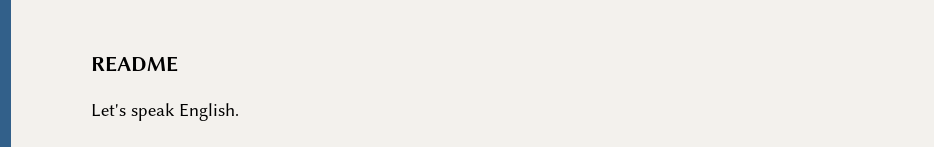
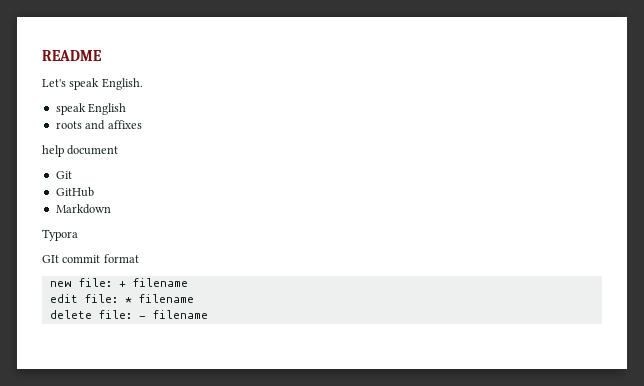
(239, 112) none -> [55,103,127,115] [55,120,142,130] [42,145,119,157] [55,171,72,179] [55,187,94,197] [55,204,111,214] [42,229,78,241] [42,254,139,263] [49,278,188,287] [49,294,194,303] [49,310,208,319] // speak English // roots and affixes // help document // Git // GitHub // Markdown // Typora // GIt commit format // new file: + filename // edit file: * filename // delete file: - filename

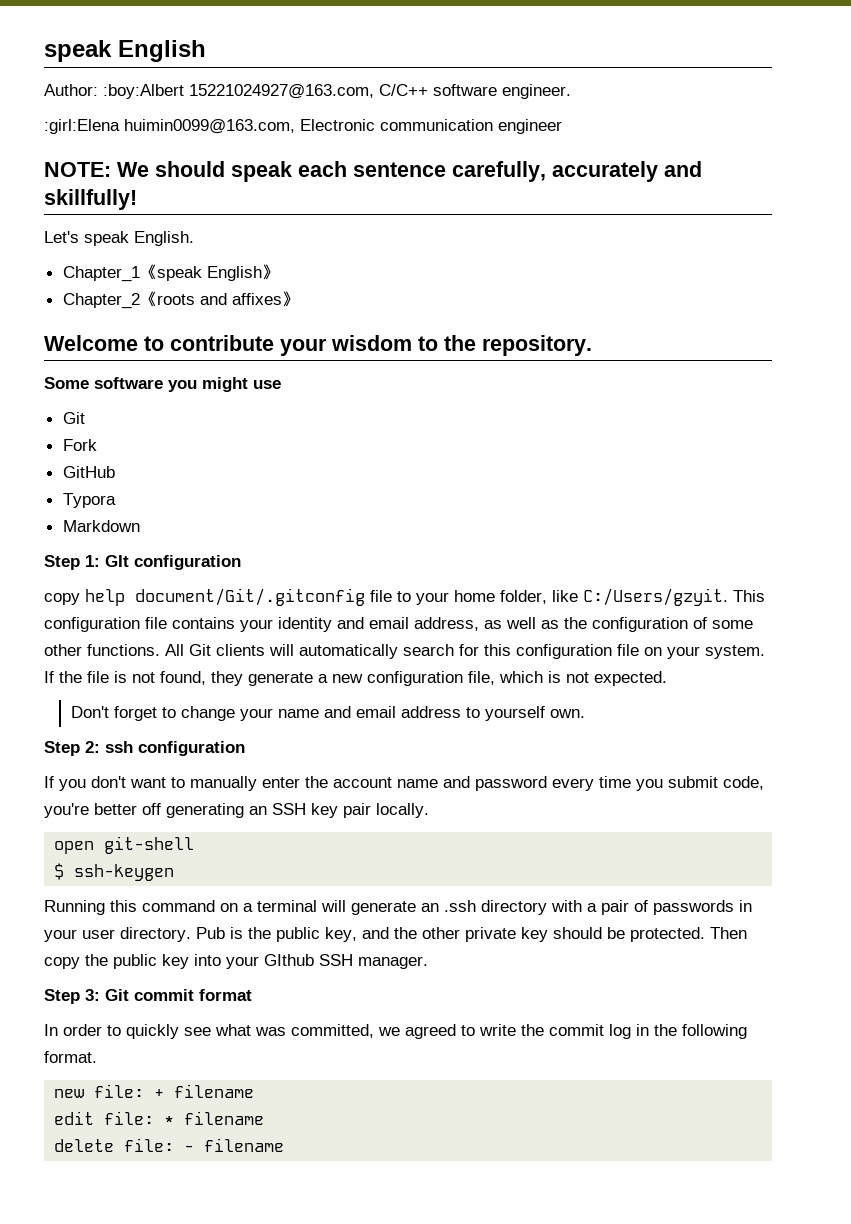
[42,50,102,61] README -> [44,40,206,62] [44,84,571,99] [44,119,562,134] [44,161,702,182] [44,189,137,210] speak English // Author: :boy:Albert 15221024927@163.com, C/C++ software engineer. // :girl:Elena huimin0099@163.com, Electronic communication engineer // NOTE: We should speak each sentence carefully, accurately and skillfully!
[55,103,127,115] speak English // -> [62,264,279,282] [62,291,157,309] Chapter_1《speak English》 // Chapter_2《
[42,145,119,157] [55,171,72,179] // help document // Git -> [281,291,299,307] [44,335,592,356] [44,377,281,392] [62,412,85,424] [62,439,97,451] 》 // Welcome to contribute your wisdom to the repository. // Some software you might use // Git // Fork
(94, 192) none -> [62,493,116,508] // Typora
[42,229,78,241] [42,254,139,263] Typora // GIt commit format -> [44,555,241,570] [44,588,765,606] [44,617,753,632] [44,644,765,659] [44,671,667,686] [70,706,585,721] [44,741,245,756] [44,776,764,791] [44,803,429,818] [54,836,195,854] [54,863,175,881] [44,900,752,915] [44,927,747,942] [44,954,428,969] [44,989,252,1004] [44,1024,747,1039] [44,1051,97,1063] Step 1: GIt configuration // copy help document/Git/.gitconfig file to your home folder, like C:/Users/gzyit. This configuration file contains your identity and email address, as well as the configuration of some other functions. All Git clients will automatically search for this configuration file on your system. If the file is not found, they generate a new configuration file, which is not expected. // Don't forget to change your name and email address to yourself own. // Step 2: ssh configuration // If you don't want to manually enter the account name and password every time you submit code, you're better off generating an SSH key pair locally. // open git-shell // $ ssh-keygen // Running this command on a terminal will generate an .ssh directory with a pair of passwords in your user directory. Pub is the public key, and the other private key should be protected. Then copy the public key into your GIthub SSH manager. // Step 3: Git commit format // In order to quickly see what was committed, we agreed to write the commit log in the following format.

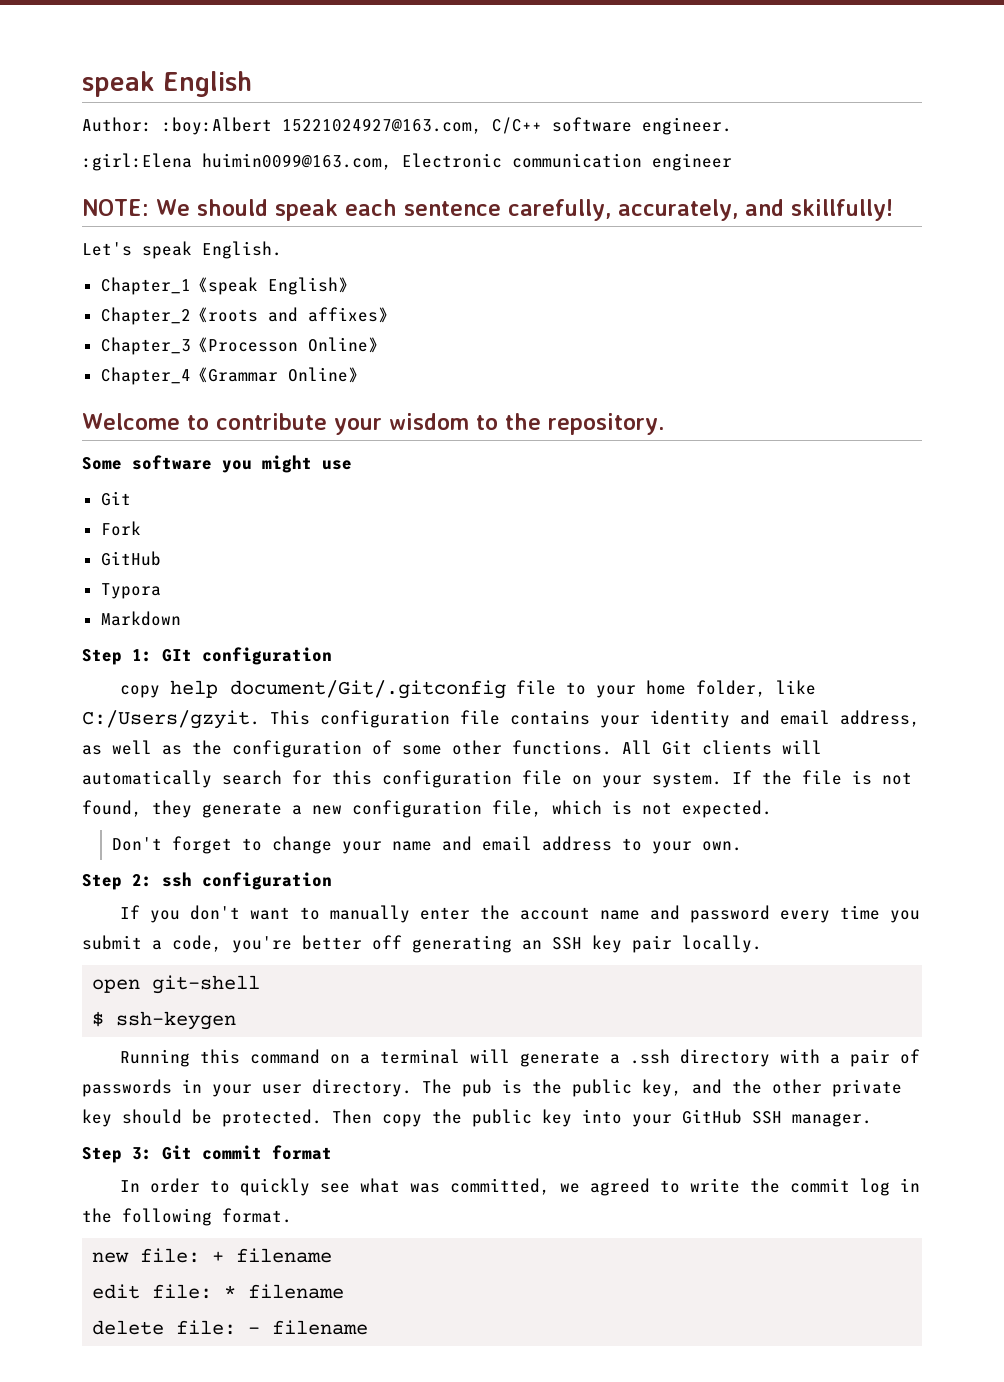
[552,161,658,182] accurately -> [617,199,738,221] accurately,
(299, 299) none -> [100,337,385,355] [100,367,365,385] // Chapter_3《Processon Online》 // Chapter_4《Grammar Online》
[484,706,545,721] yourself -> [651,841,692,854] your
(718, 782) none -> [152,940,162,950] a
[421,903,439,912] an -> [610,1054,621,1064] a
[196,927,225,939] Pub -> [422,1079,492,1097] The pub
[264,954,314,966] GIthub -> [682,1109,742,1124] GitHub

